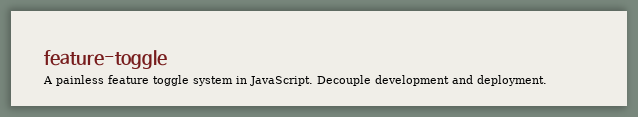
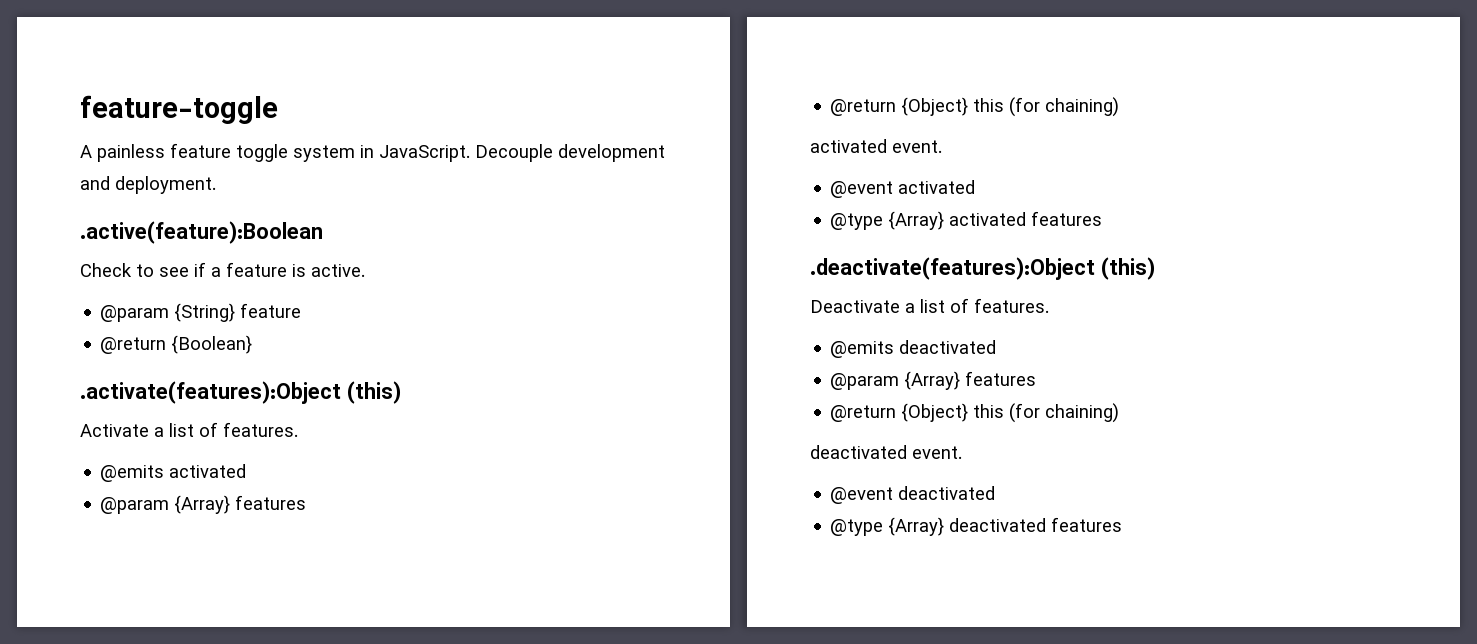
(547, 80) none -> [80,221,323,244] [80,262,365,277] [100,303,302,322] [100,335,253,354] [80,381,401,404] [80,422,298,437] [100,464,247,482] [100,495,307,514] [830,97,1120,117] [810,139,942,153] [830,180,976,198] [830,211,1103,230] [810,257,1155,280] [810,298,1049,313] [830,340,997,358] [830,371,1037,390] [830,403,1120,423] [810,445,962,459] [830,486,996,504] [830,517,1123,536] // .active(feature):Boolean // Check to see if a feature is active. // @param {String} feature // @return {Boolean} // .activate(features):Object (this) // Activate a list of features. // @emits activated // @param {Array} features // @return {Object} this (for chaining) // activated event. // @event activated // @type {Array} activated features // .deactivate(features):Object (this) // Deactivate a list of features. // @emits deactivated // @param {Array} features // @return {Object} this (for chaining) // deactivated event. // @event deactivated // @type {Array} deactivated features

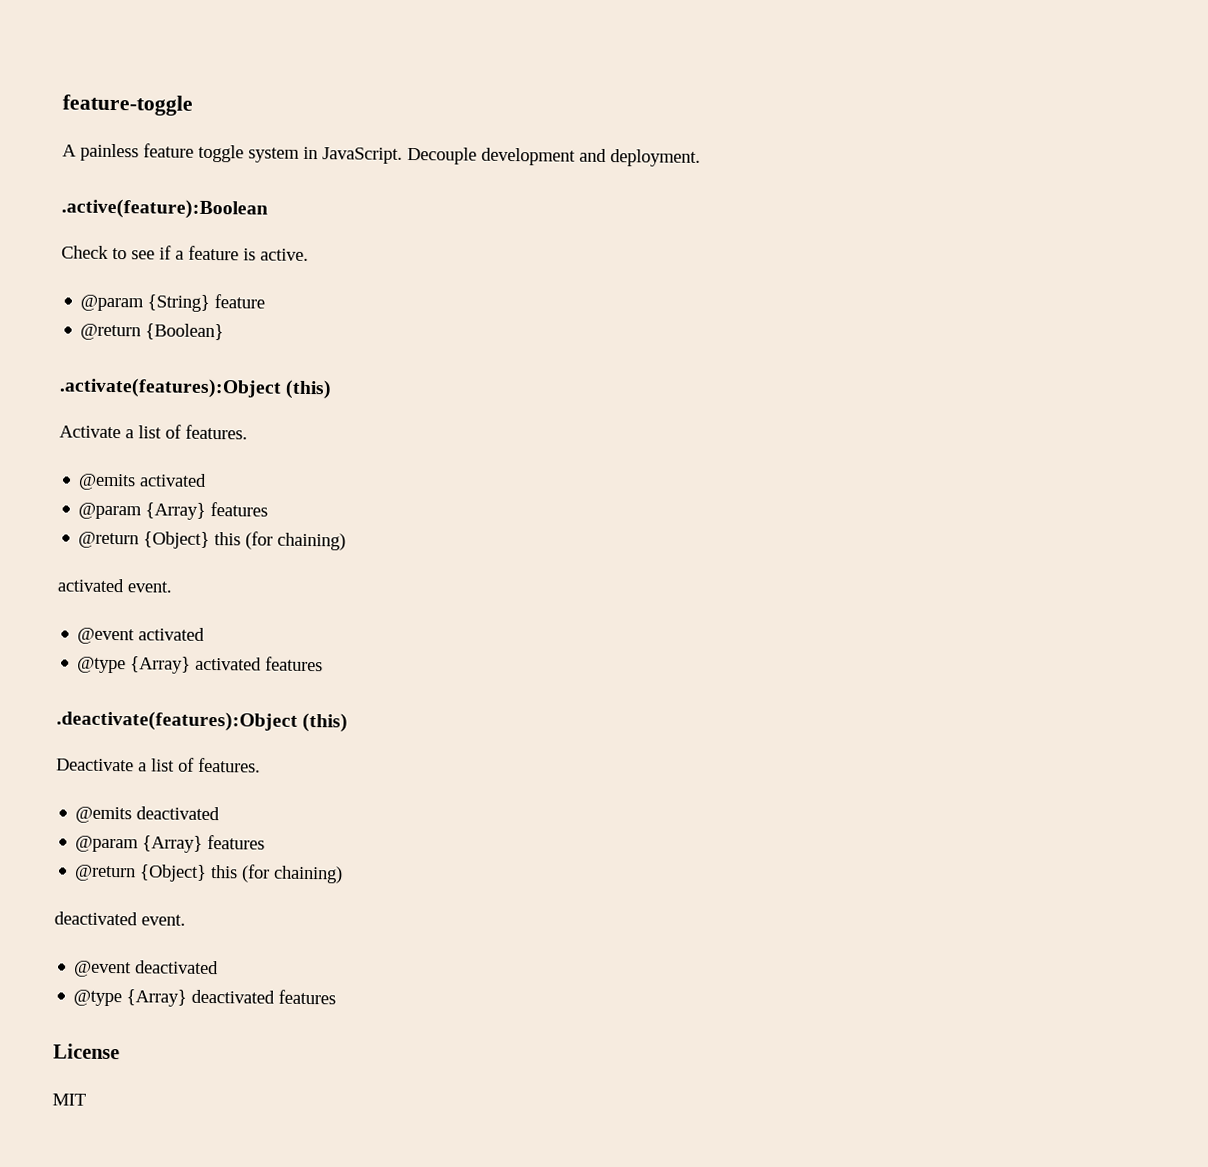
(1123, 524) none -> [53,1043,120,1060] [52,1093,86,1106] // License // MIT

